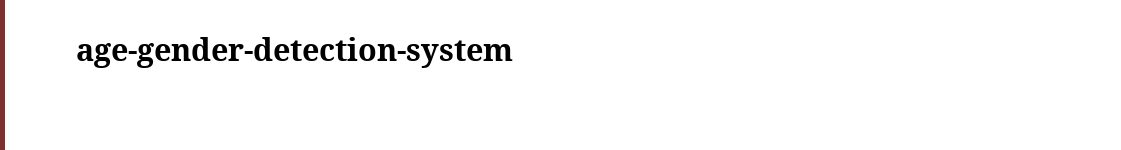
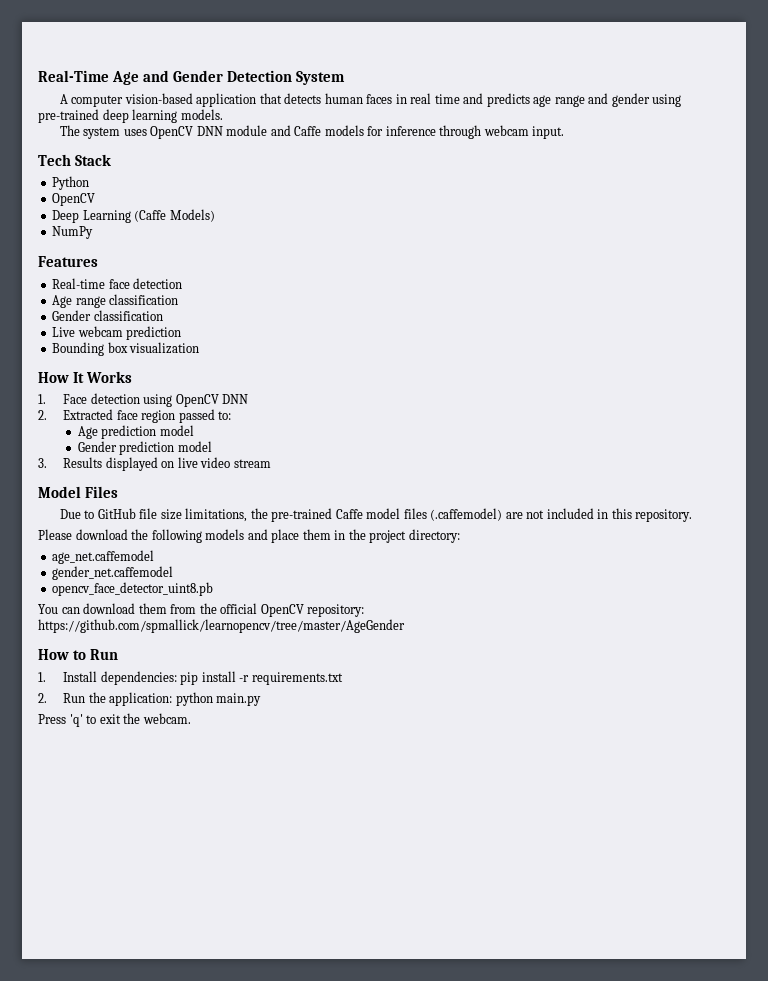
[76,37,513,68] age-gender-detection-system -> [38,70,346,85] [59,93,682,107] [38,109,223,123] [59,125,565,139] [38,154,111,166] [52,176,90,190] [52,193,96,206] [52,209,215,223] [52,226,94,239] [38,256,98,267] [52,278,183,289] [52,294,179,308] [52,310,163,321] [52,326,182,340] [52,342,200,356] [38,371,132,383] [38,393,249,407] [38,409,232,423] [77,425,194,439] [77,441,212,455] [38,457,271,471] [38,486,118,498] [59,508,693,522] [38,529,460,543] [52,550,155,564] [52,566,174,580] [52,582,214,596] [38,603,365,617] [38,619,405,633] [38,649,118,660] [38,671,343,685] [38,692,262,706] [38,713,191,727] Real-Time Age and Gender Detection System // A computer vision-based application that detects human faces in real time and predicts age range and gender using pre-trained deep learning models. // The system uses OpenCV DNN module and Caffe models for inference through webcam input. // Tech Stack // Python // OpenCV // Deep Learning (Caffe Models) // NumPy // Features // Real-time face detection // Age range classification // Gender classification // Live webcam prediction // Bounding box visualization // How It Works // 1. Face detection using OpenCV DNN // 2. Extracted face region passed to: // Age prediction model // Gender prediction model // 3. Results displayed on live video stream // Model Files // Due to GitHub file size limitations, the pre-trained Caffe model files (.caffemodel) are not included in this repository. // Please download the following models and place them in the project directory: // age_net.caffemodel // gender_net.caffemodel // opencv_face_detector_uint8.pb // You can download them from the official OpenCV repository: https://github.com/spmallick/learnopencv/tree/master/AgeGender // How to Run // 1. Install dependencies: pip install -r requirements.txt // 2. Run the application: python main.py // Press 'q' to exit the webcam.

